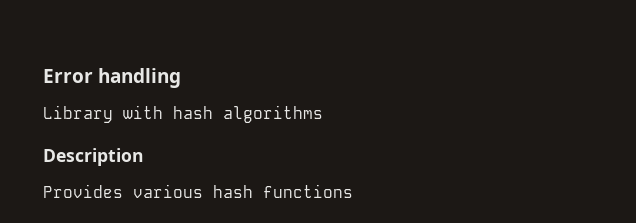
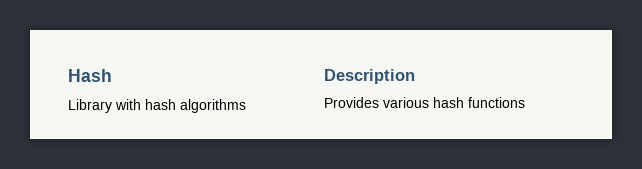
[43,68,182,88] Error handling -> [68,69,112,82] Hash

